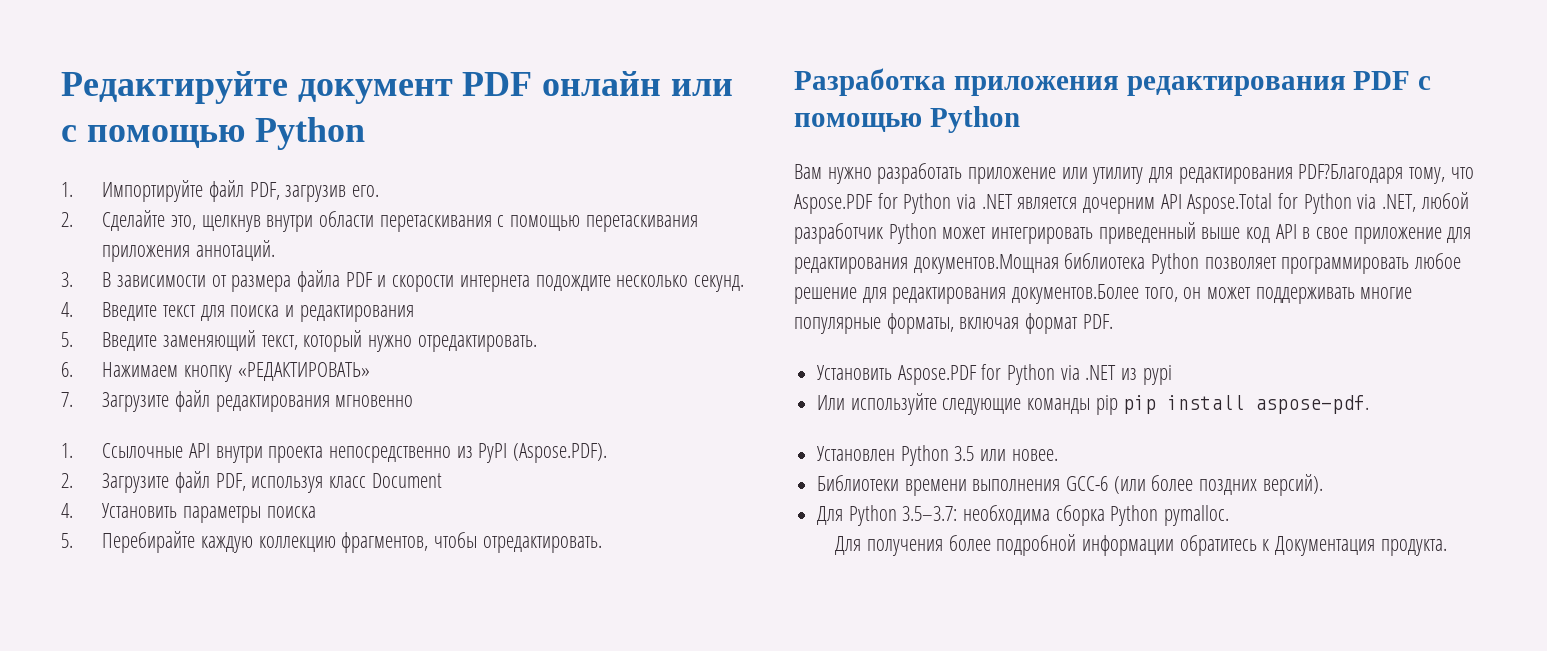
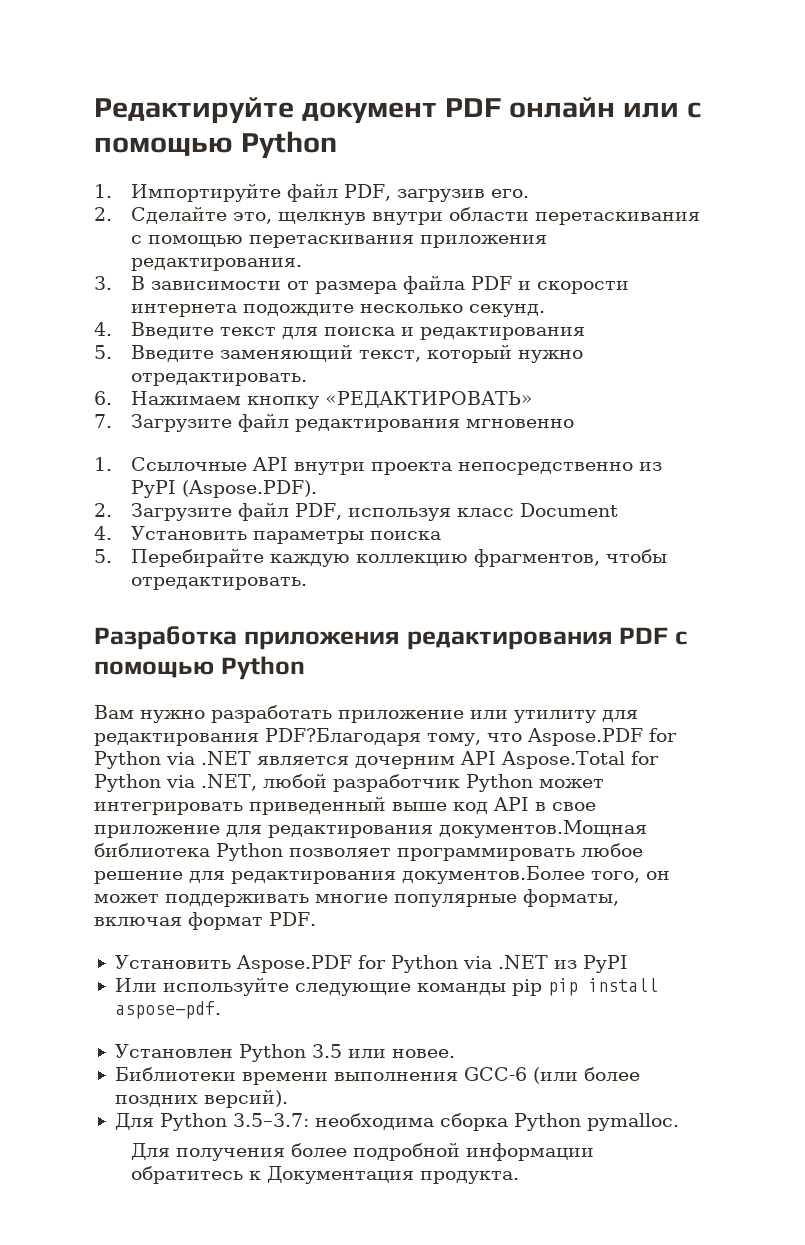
[196,240,276,261] аннотаций. -> [131,258,303,271] редактирования.
[1142,365,1172,385] pypi -> [582,955,628,973] PyPI

